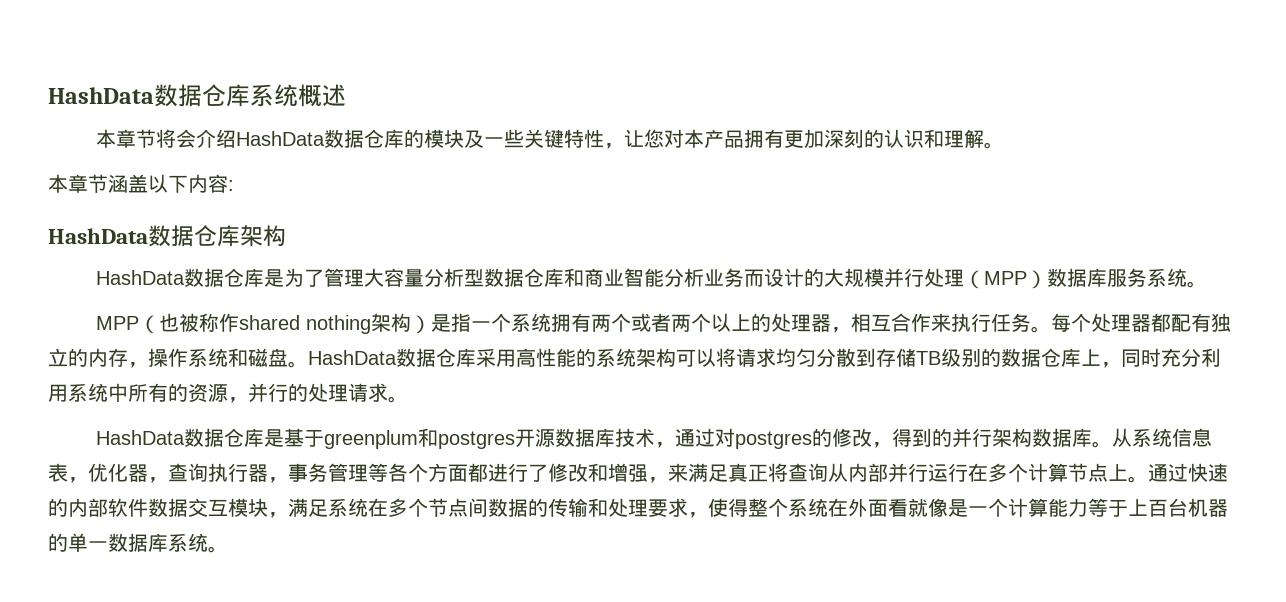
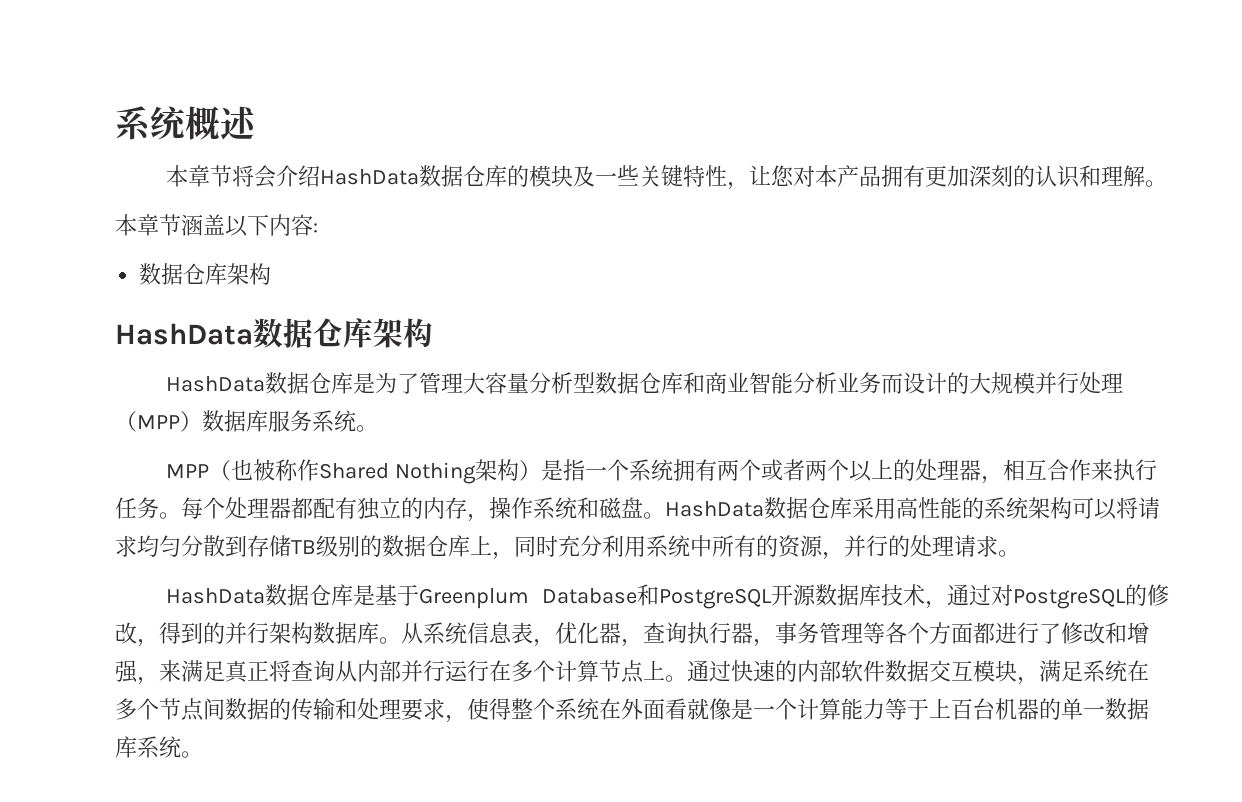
[48,84,250,107] HashData数据仓库 -> (115, 123) none
(234, 185) none -> [139,263,272,285] // 数据仓库架构
[239,315,372,334] shared nothing -> [318,462,476,484] Shared Nothing
[324,428,516,449] greenplum和postgres -> [418,584,772,609] Greenplum Database和PostgreSQL
[735,431,813,449] postgres -> [1013,588,1126,609] PostgreSQL

